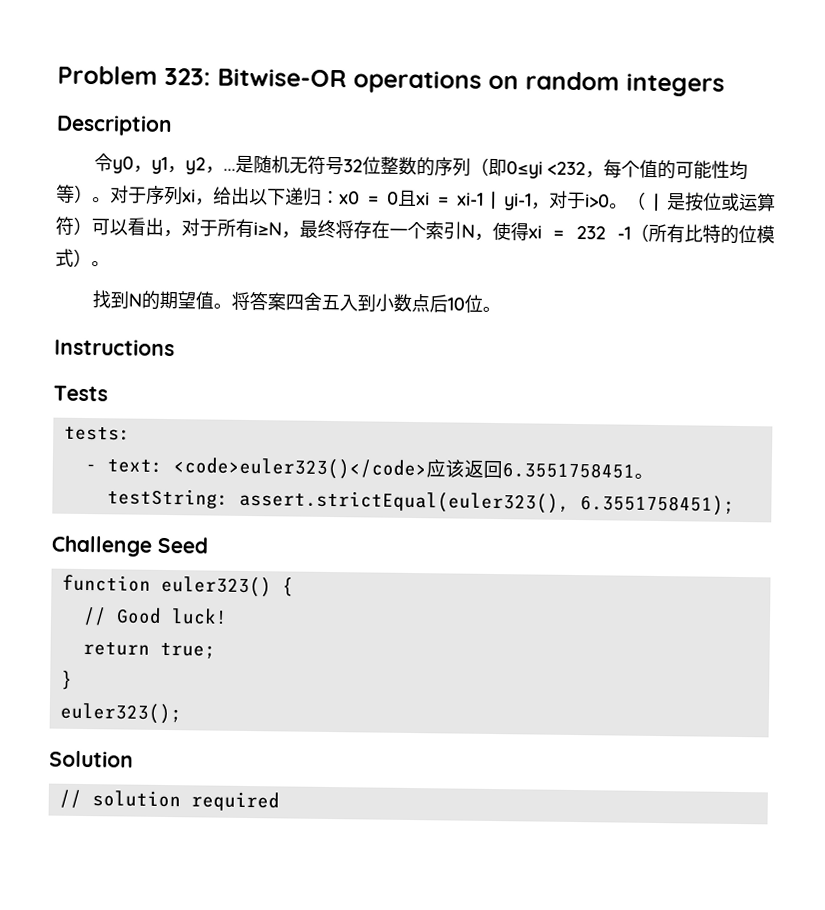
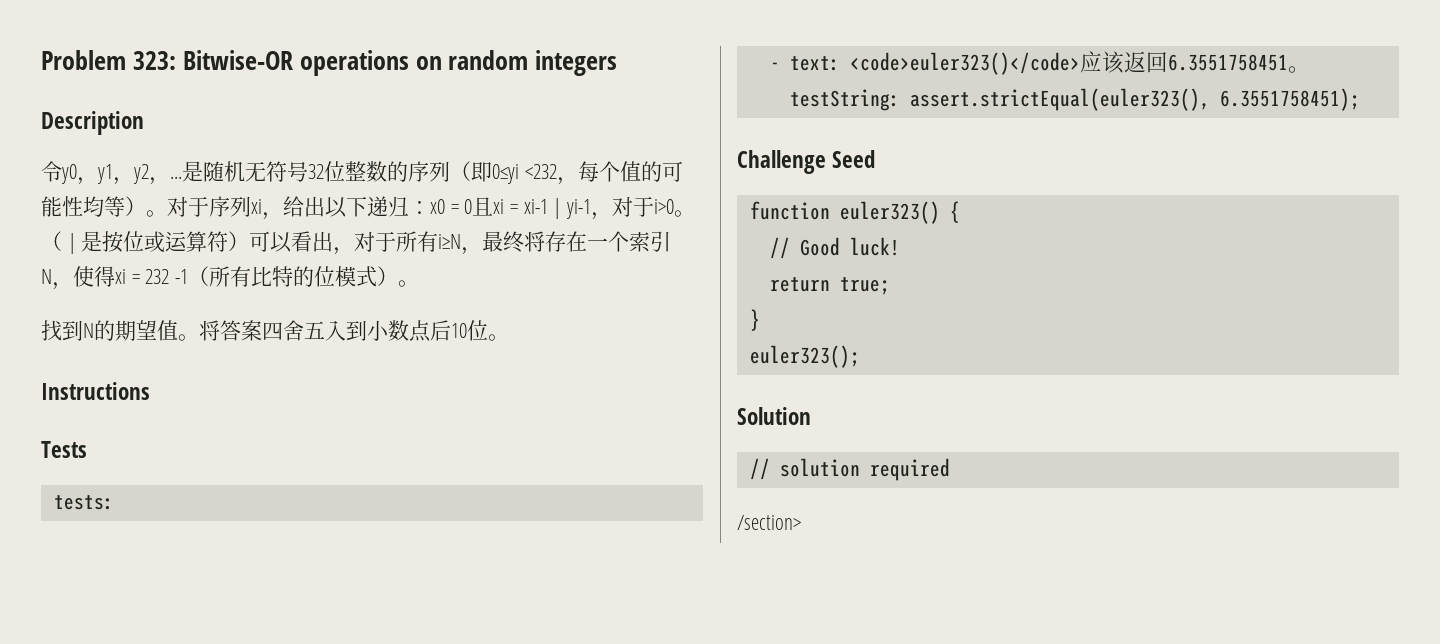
(280, 801) none -> [737,515,801,530] // /section>

